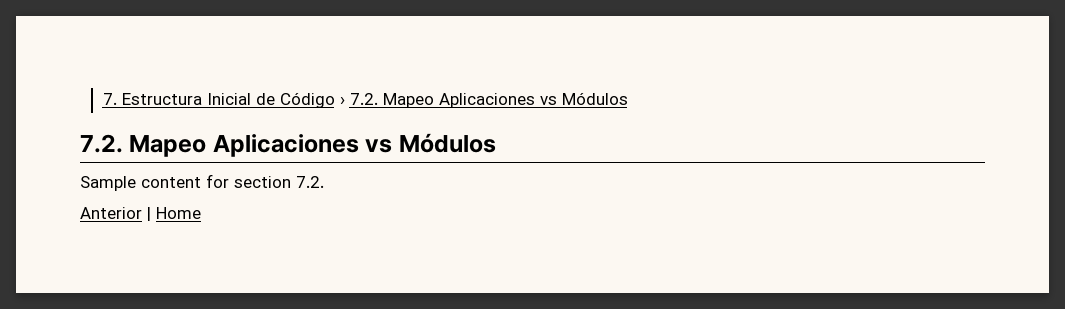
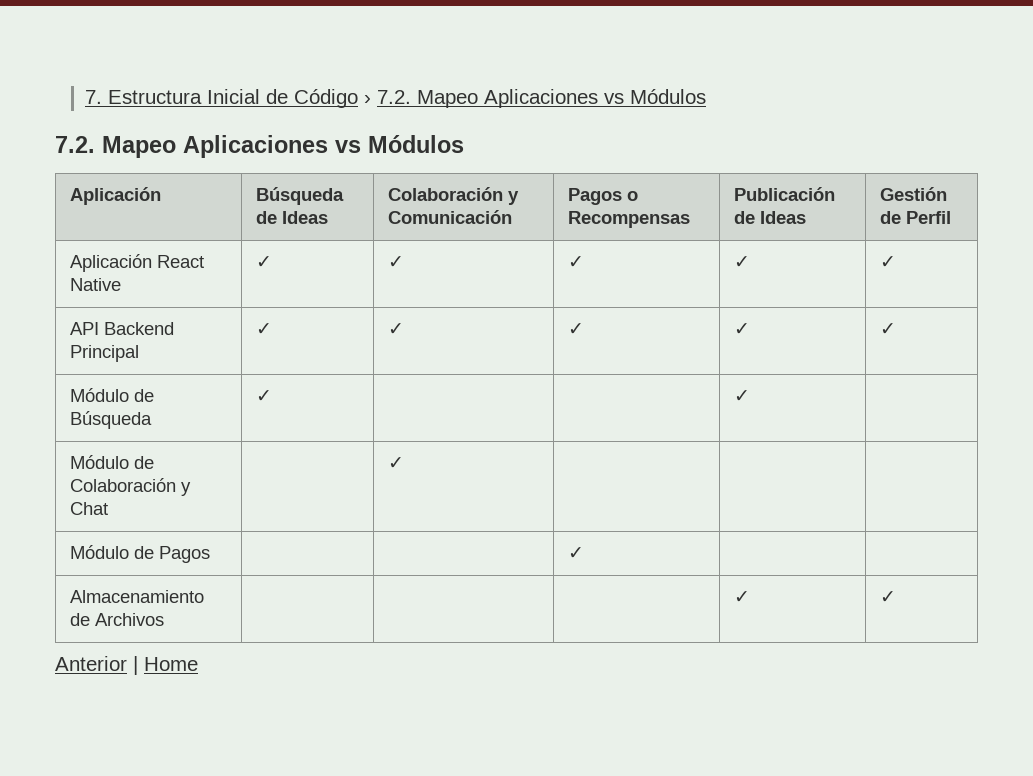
[80,174,324,191] // Sample content for section 7.2. -> [69,187,161,205] [255,187,344,205] [255,211,328,224] [387,187,519,205] [387,210,512,224] [567,188,638,205] [567,211,690,228] [733,187,835,201] [733,211,806,224] [879,187,947,201] [879,211,951,224] [69,254,204,272] [69,278,121,291] [255,256,272,268] [387,256,404,268] [567,256,584,268] [733,256,750,268] [879,256,896,268] [69,322,174,335] [69,345,139,362] [255,323,272,335] [387,323,404,335] [567,323,584,335] [733,323,750,335] [879,323,896,335] [69,388,154,402] [69,411,152,429] [255,390,272,402] [733,390,750,402] [69,455,154,469] [69,478,191,496] [69,502,108,515] [387,457,404,469] [69,545,210,563] [567,547,584,559] [69,590,204,603] [69,613,164,626] [733,591,750,603] [879,591,896,603] // Aplicación | Búsqueda de Ideas | Colaboración y Comunicación | Pagos o Recompensas | Publicación de Ideas | Gestión de Perfil // Aplicación React Native | ✓ | ✓ | ✓ | ✓ | ✓ // API Backend Principal | ✓ | ✓ | ✓ | ✓ | ✓ // Módulo de Búsqueda | ✓ | | | ✓ | // Módulo de Colaboración y Chat | | ✓ | | | // Módulo de Pagos | | | ✓ | | // Almacenamiento de Archivos | | | | ✓ | ✓

